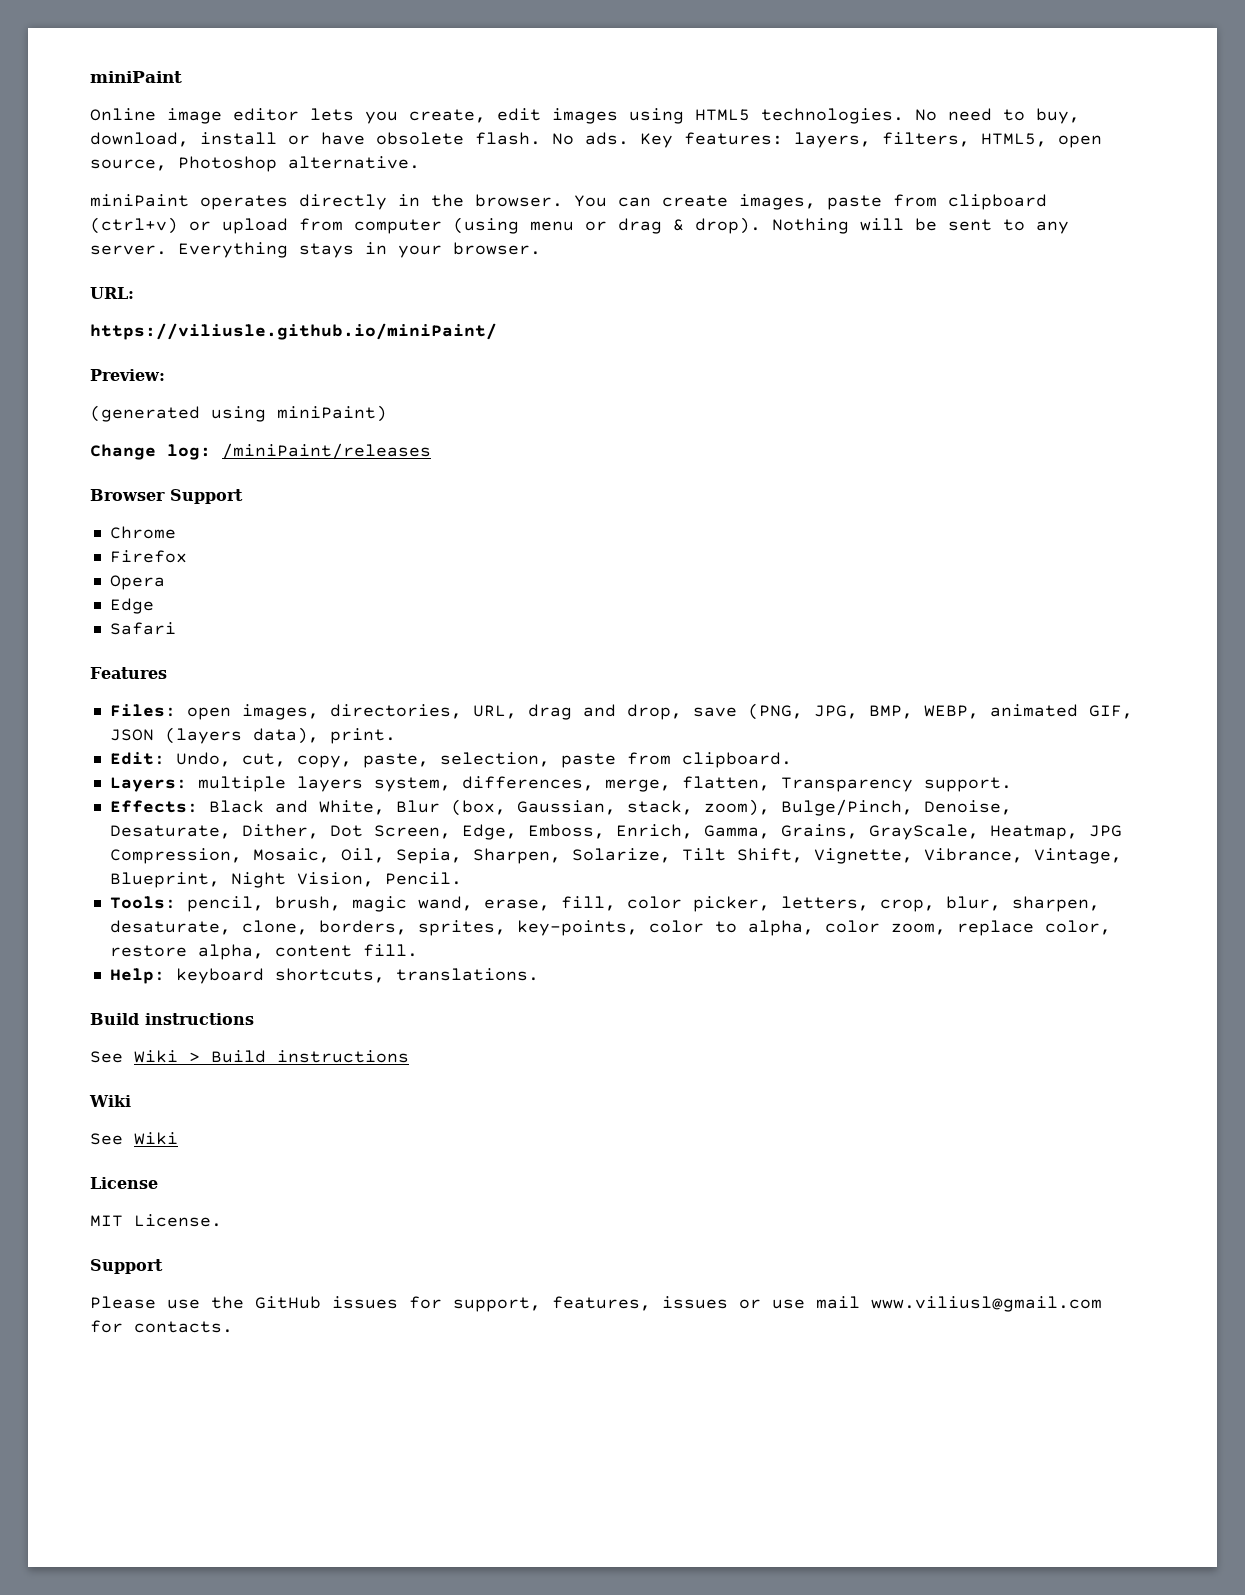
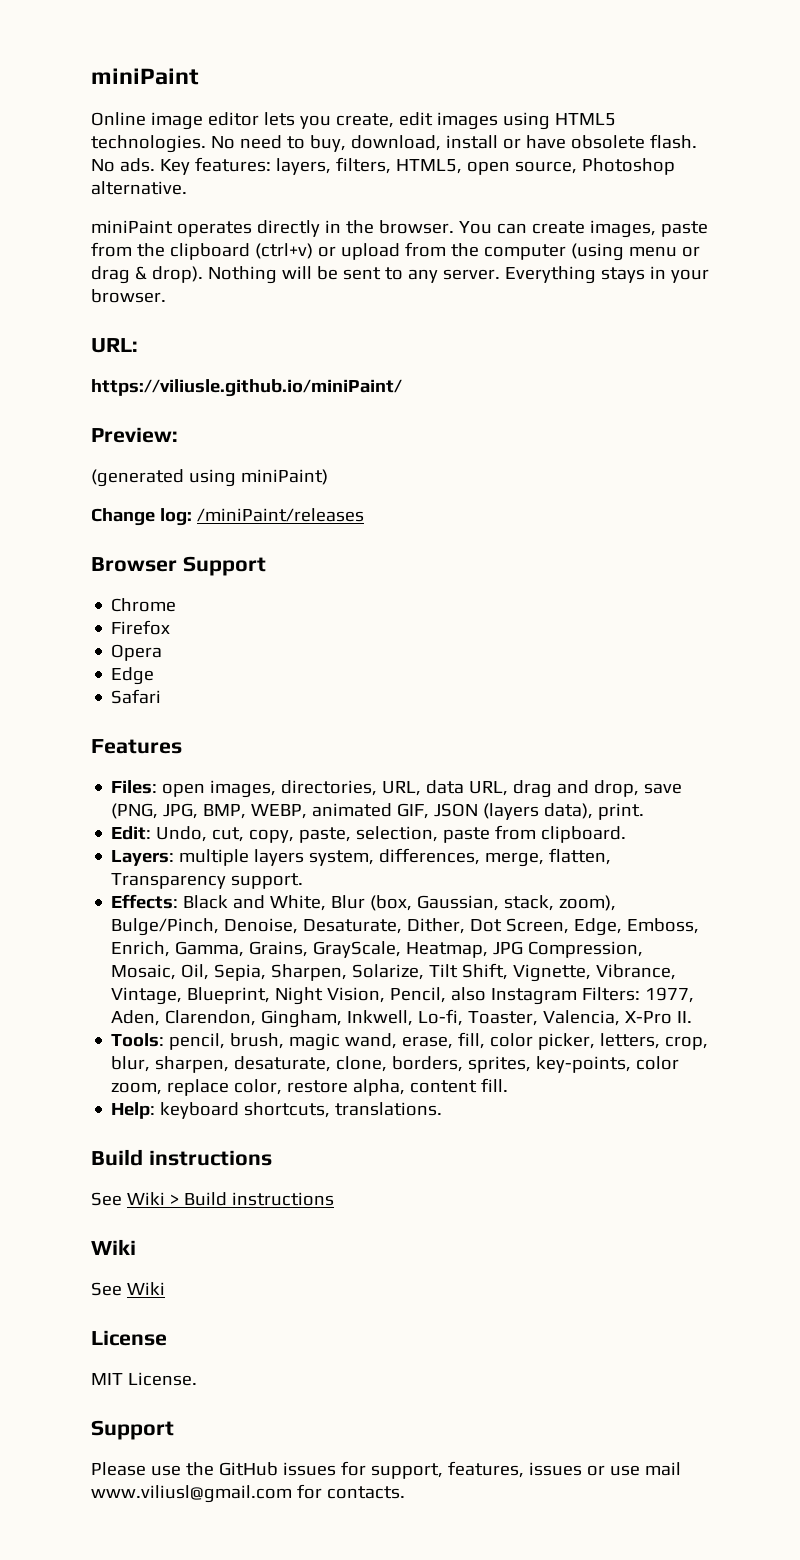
(937, 200) none -> [136,243,165,257] the
(343, 224) none -> [450,243,479,257] the
(517, 712) none -> [426,780,509,796] data URL,
[384,872,462,885] Pencil. -> [390,987,695,1005] [111,1009,693,1028] Pencil, also Instagram Filters: 1977, Aden, Clarendon, Gingham, Inkwell, Lo-fi, Toaster, Valencia, X-Pro II.
[714,920,880,936] to alpha, color -> (680, 1063) none

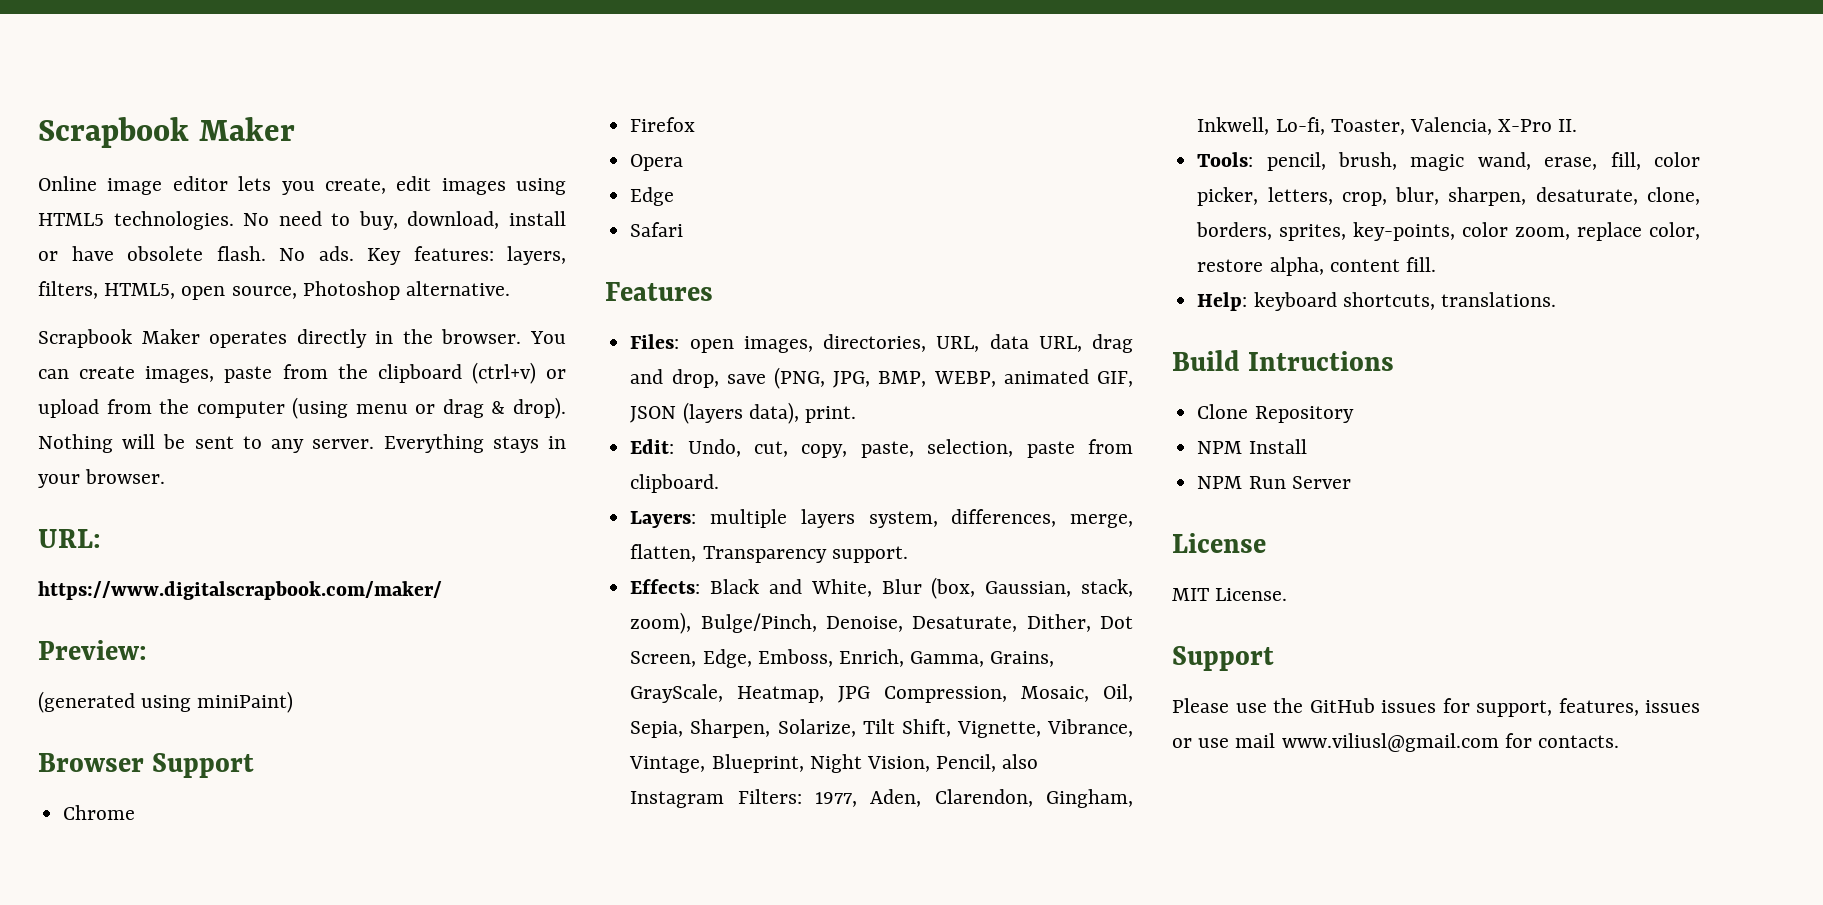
[91,68,199,85] miniPaint -> [38,117,295,148] Scrapbook Maker
[91,220,173,234] miniPaint -> [38,329,200,348] Scrapbook Maker
[91,379,402,397] https://viliusle.github.io/miniPaint/ -> [38,581,442,600] https://www.digitalscrapbook.com/maker/
[91,508,364,526] // Change log: /miniPaint/releases -> (294, 702) none
[148,1150,272,1166] [91,1192,334,1206] [91,1239,136,1255] [91,1282,165,1296] instructions // See Wiki > Build instructions // Wiki // See Wiki -> [1248,351,1395,371] [1197,404,1354,423] [1197,439,1307,454] [1197,476,1351,489] Intructions // Clone Repository // NPM Install // NPM Run Server

